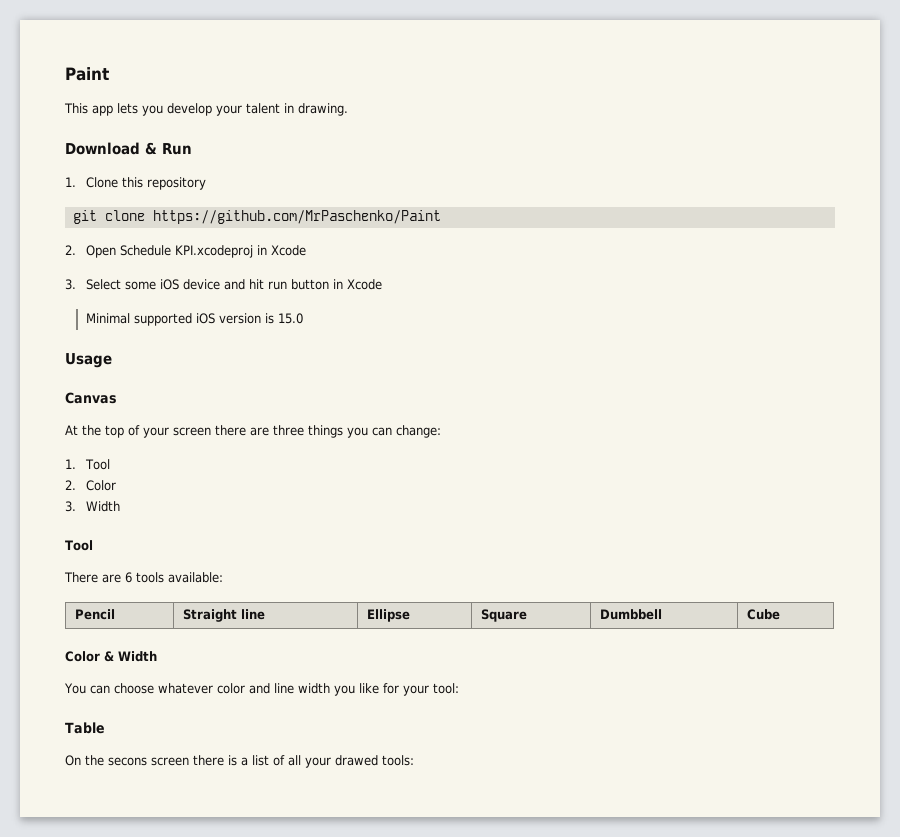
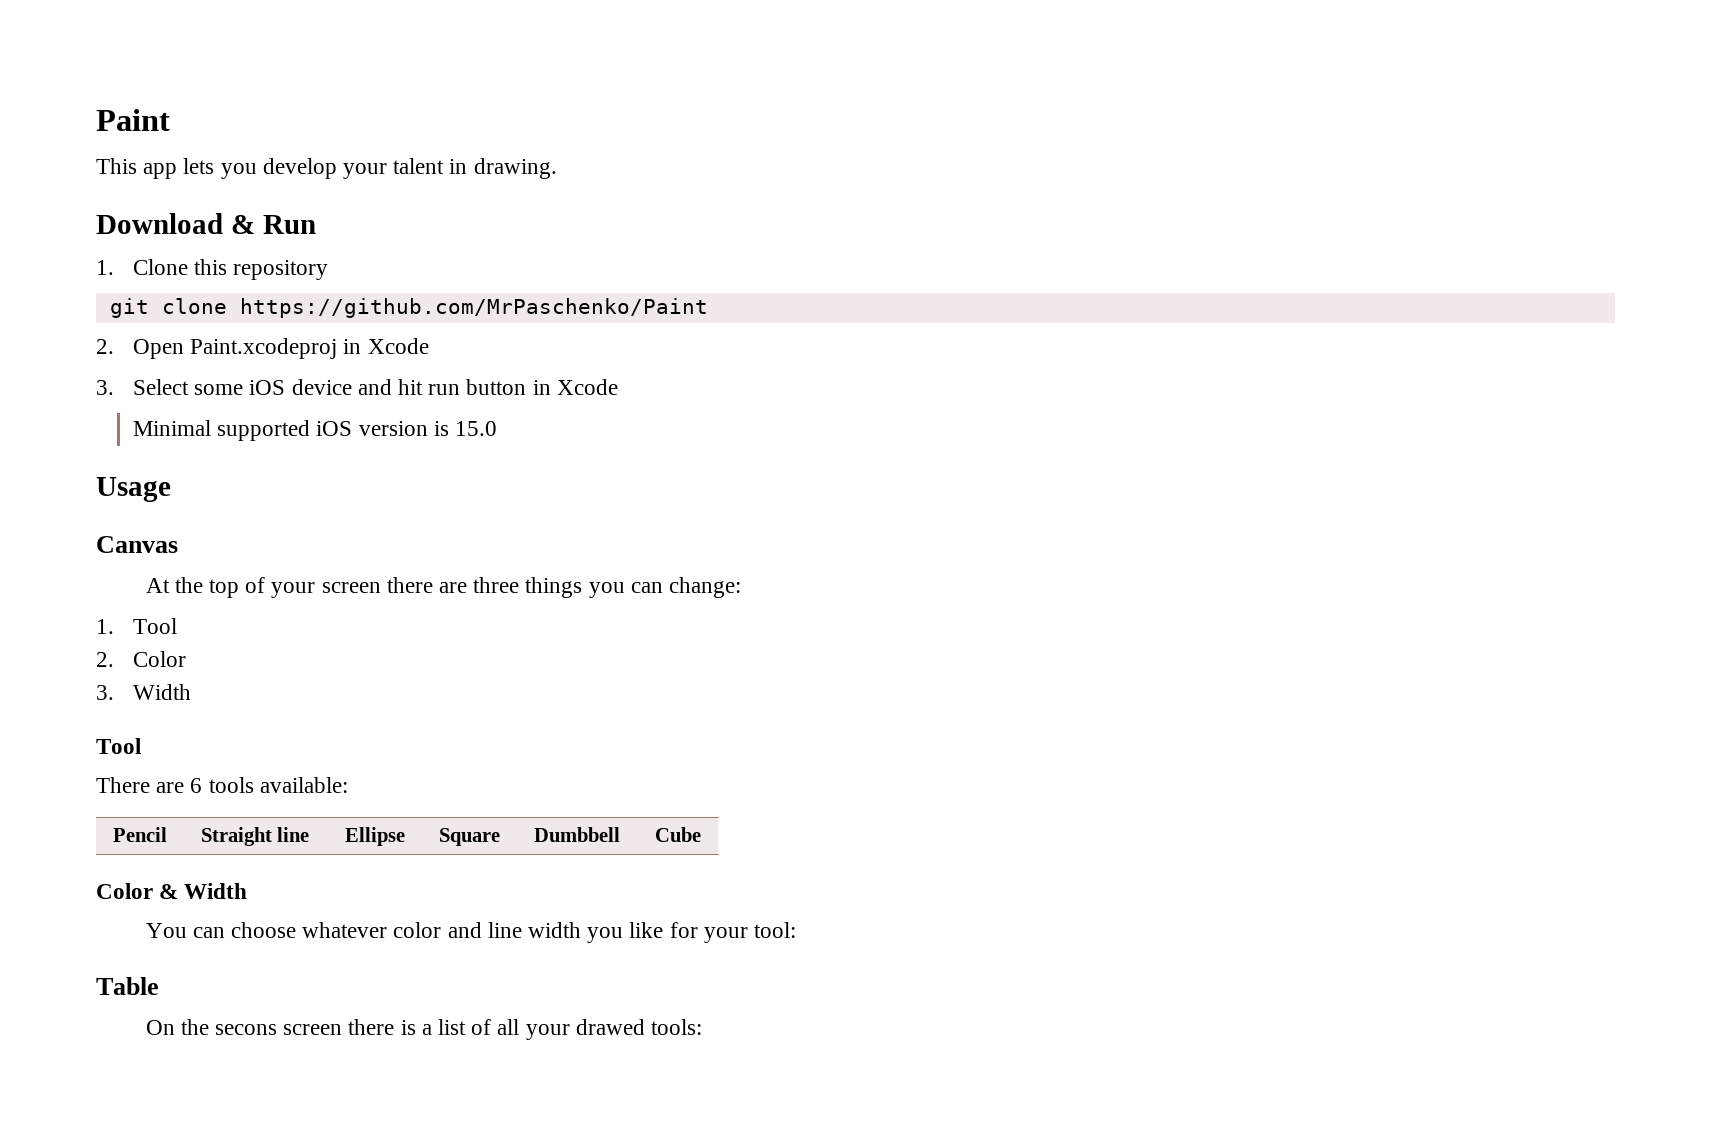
[119,245,253,258] Schedule KPI.xcodeproj -> [190,338,338,359] Paint.xcodeproj

